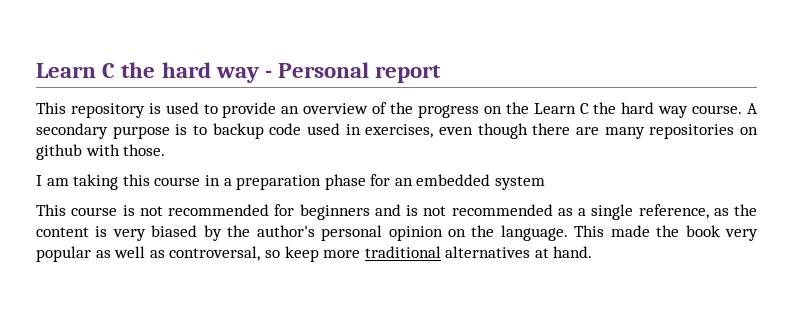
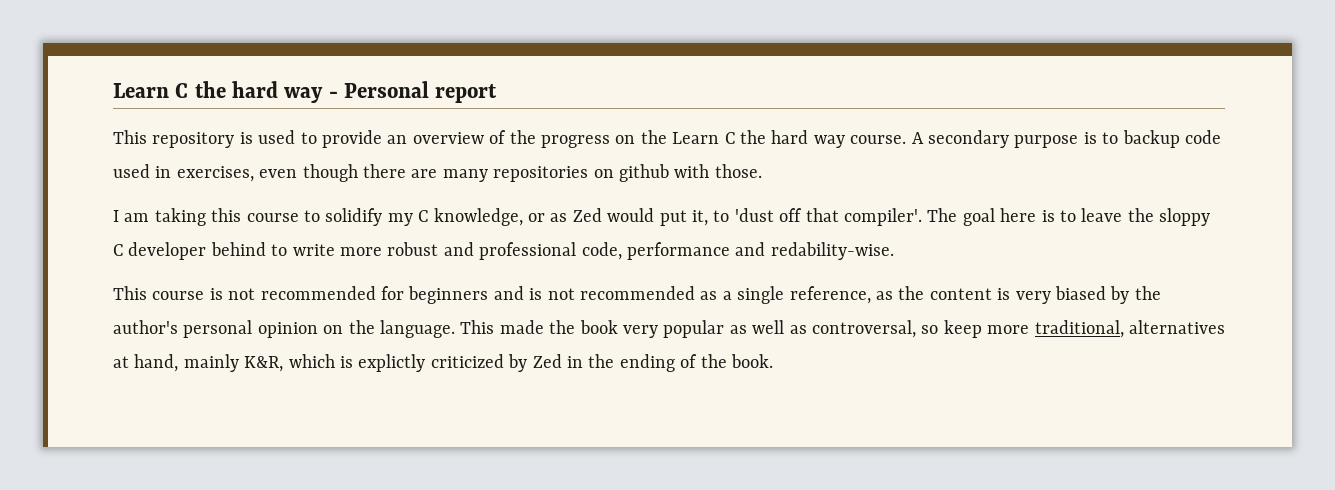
[204,174,546,190] in a preparation phase for an embedded system -> [304,208,1211,226] [113,242,894,260] to solidify my C knowledge, or as Zed would put it, to 'dust off that compiler'. The goal here is to leave the sloppy C developer behind to write more robust and professional code, performance and redability-wise.
[364,246,441,258] traditional -> [1034,320,1124,338] traditional,
[553,246,593,258] hand. -> [134,354,773,372] hand, mainly K&R, which is explictly criticized by Zed in the ending of the book.

